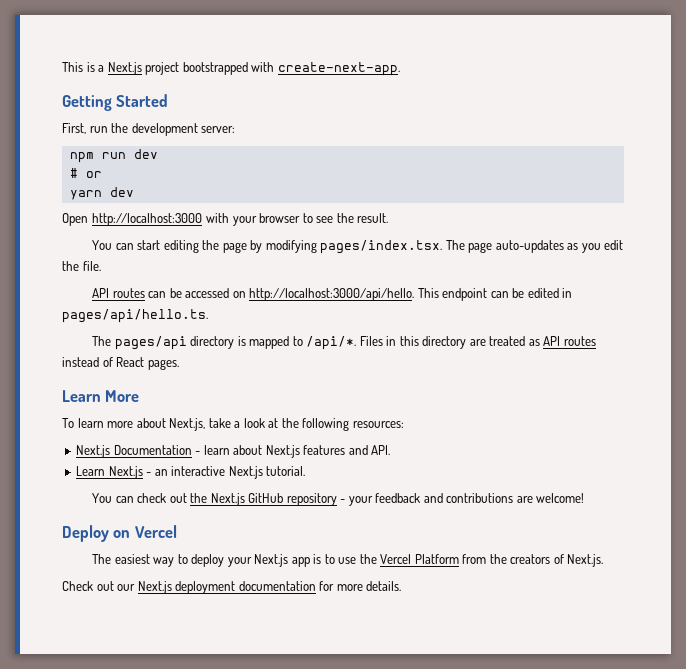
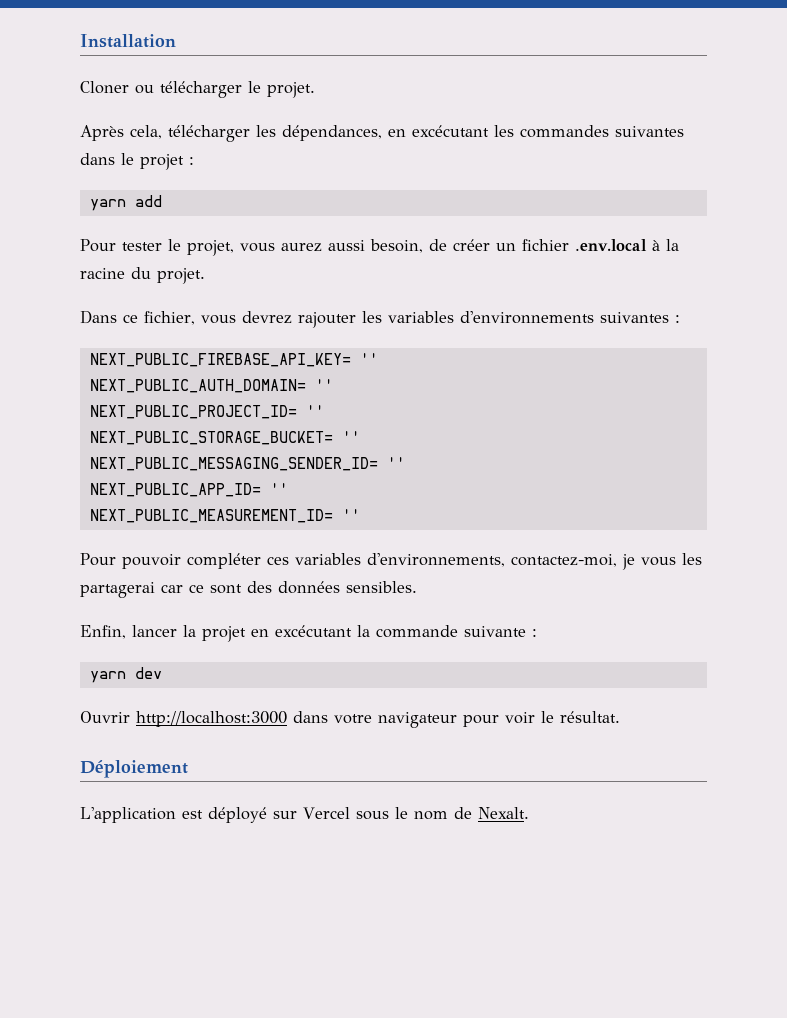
[62,62,400,76] [62,94,169,111] [62,123,236,136] [69,149,158,163] [69,168,102,178] [69,187,134,200] [62,213,389,226] [92,240,624,254] [62,261,101,271] [92,288,573,301] [62,309,208,323] [92,336,596,350] [62,357,179,370] [62,390,140,402] [62,418,404,431] [76,445,391,458] [76,466,306,479] [92,493,585,506] [62,525,177,542] [92,554,604,567] [62,581,402,594] This is a Next.js project bootstrapped with create-next-app. // Getting Started // First, run the development server: // npm run dev // # or // yarn dev // Open http://localhost:3000 with your browser to see the result. // You can start editing the page by modifying pages/index.tsx. The page auto-updates as you edit the file. // API routes can be accessed on http://localhost:3000/api/hello. This endpoint can be edited in pages/api/hello.ts. // The pages/api directory is mapped to /api/*. Files in this directory are treated as API routes instead of React pages. // Learn More // To learn more about Next.js, take a look at the following resources: // Next.js Documentation - learn about Next.js features and API. // Learn Next.js - an interactive Next.js tutorial. // You can check out the Next.js GitHub repository - your feedback and contributions are welcome! // Deploy on Vercel // The easiest way to deploy your Next.js app is to use the Vercel Platform from the creators of Next.js. // Check out our Next.js deployment documentation for more details. -> [80,34,176,48] [80,81,315,98] [80,125,684,142] [80,153,194,170] [89,195,162,211] [80,239,679,256] [80,267,205,284] [80,310,680,328] [89,353,378,367] [89,379,333,393] [89,405,324,419] [89,431,360,445] [89,457,405,471] [89,483,288,497] [89,509,360,523] [80,553,702,570] [80,581,417,598] [80,625,537,642] [89,667,162,683] [80,711,620,728] [80,760,188,778] [80,807,529,823] Installation // Cloner ou télécharger le projet. // Après cela, télécharger les dépendances, en excécutant les commandes suivantes dans le projet : // yarn add // Pour tester le projet, vous aurez aussi besoin, de créer un fichier .env.local à la racine du projet. // Dans ce fichier, vous devrez rajouter les variables d'environnements suivantes : // NEXT_PUBLIC_FIREBASE_API_KEY= '' // NEXT_PUBLIC_AUTH_DOMAIN= '' // NEXT_PUBLIC_PROJECT_ID= '' // NEXT_PUBLIC_STORAGE_BUCKET= '' // NEXT_PUBLIC_MESSAGING_SENDER_ID= '' // NEXT_PUBLIC_APP_ID= '' // NEXT_PUBLIC_MEASUREMENT_ID= '' // Pour pouvoir compléter ces variables d'environnements, contactez-moi, je vous les partagerai car ce sont des données sensibles. // Enfin, lancer la projet en excécutant la commande suivante : // yarn dev // Ouvrir http://localhost:3000 dans votre navigateur pour voir le résultat. // Déploiement // L'application est déployé sur Vercel sous le nom de Nexalt.

